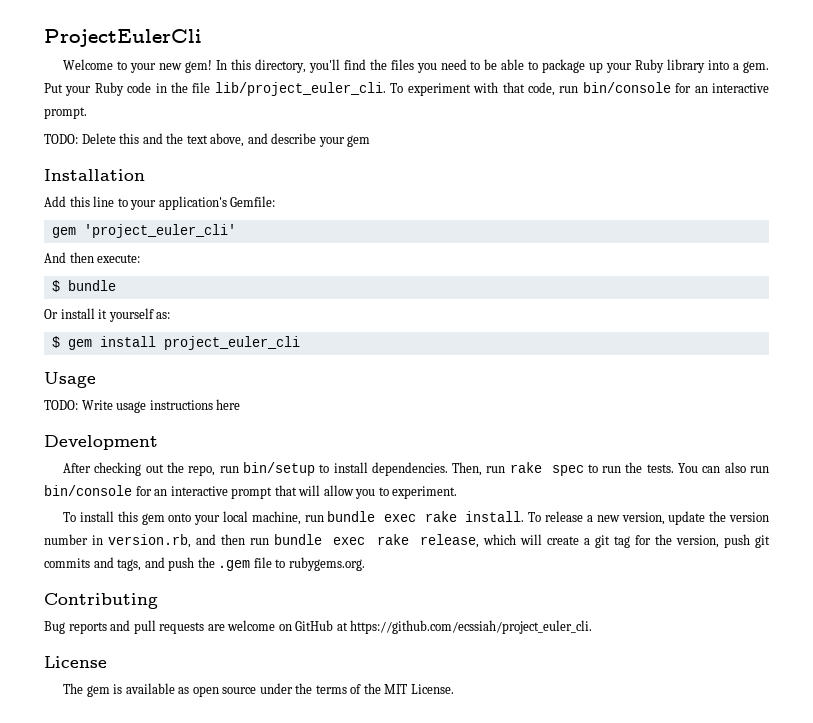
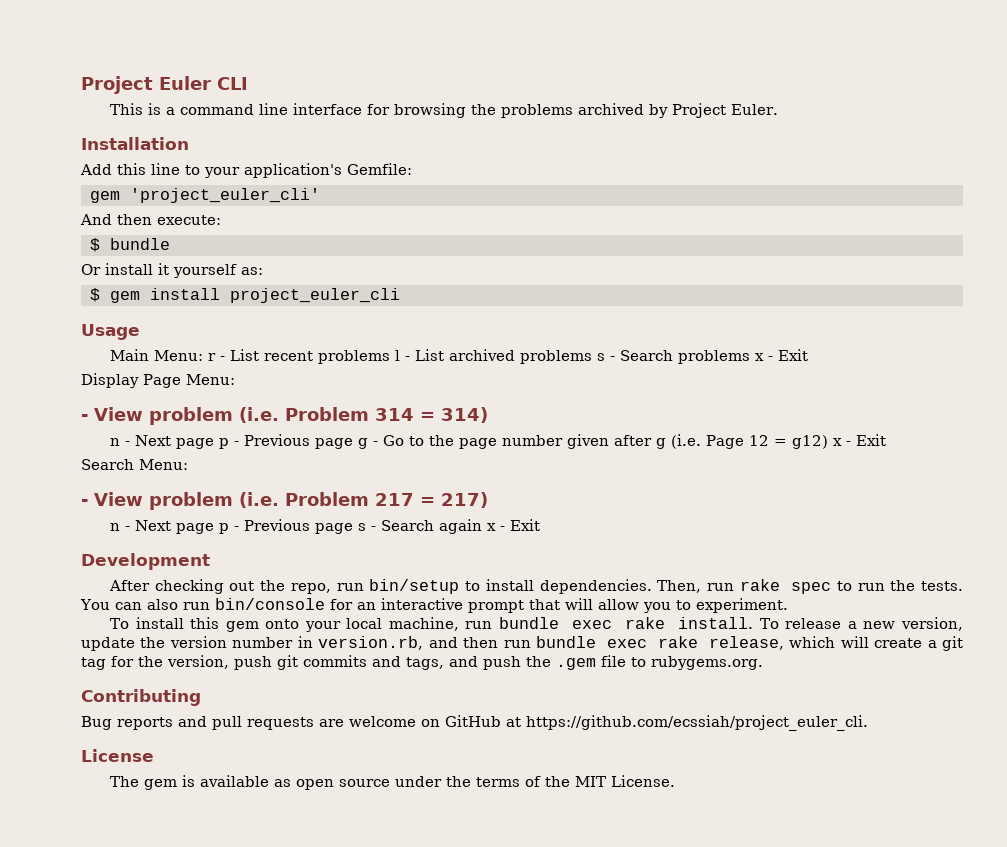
[44,29,202,47] [63,59,769,73] [44,82,769,96] [44,107,87,119] [44,133,371,147] ProjectEulerCli // Welcome to your new gem! In this directory, you'll find the files you need to be able to package up your Ruby library into a gem. Put your Ruby code in the file lib/project_euler_cli. To experiment with that code, run bin/console for an interactive prompt. // TODO: Delete this and the text above, and describe your gem -> [81,76,248,94] [110,103,779,118] Project Euler CLI // This is a command line interface for browsing the problems archived by Project Euler.
[44,399,241,413] TODO: Write usage instructions here -> [110,349,809,364] [81,373,235,388] [81,407,488,425] [110,434,887,449] [81,459,188,470] [81,492,488,510] [110,519,541,534] Main Menu: r - List recent problems l - List archived problems s - Search problems x - Exit // Display Page Menu: // - View problem (i.e. Problem 314 = 314) // n - Next page p - Previous page g - Go to the page number given after g (i.e. Page 12 = g12) x - Exit // Search Menu: // - View problem (i.e. Problem 217 = 217) // n - Next page p - Previous page s - Search again x - Exit

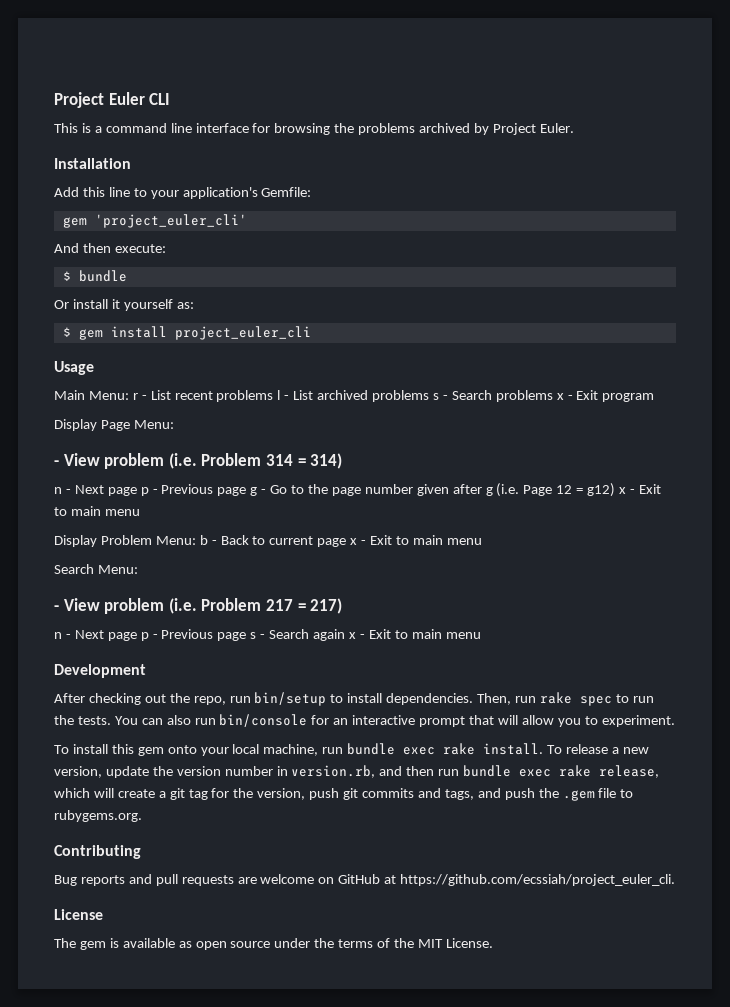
(809, 355) none -> [602,393,655,402] program
(887, 440) none -> [54,506,140,516] [54,535,482,547] to main menu // Display Problem Menu: b - Back to current page x - Exit to main menu
(541, 525) none -> [394,629,481,639] to main menu

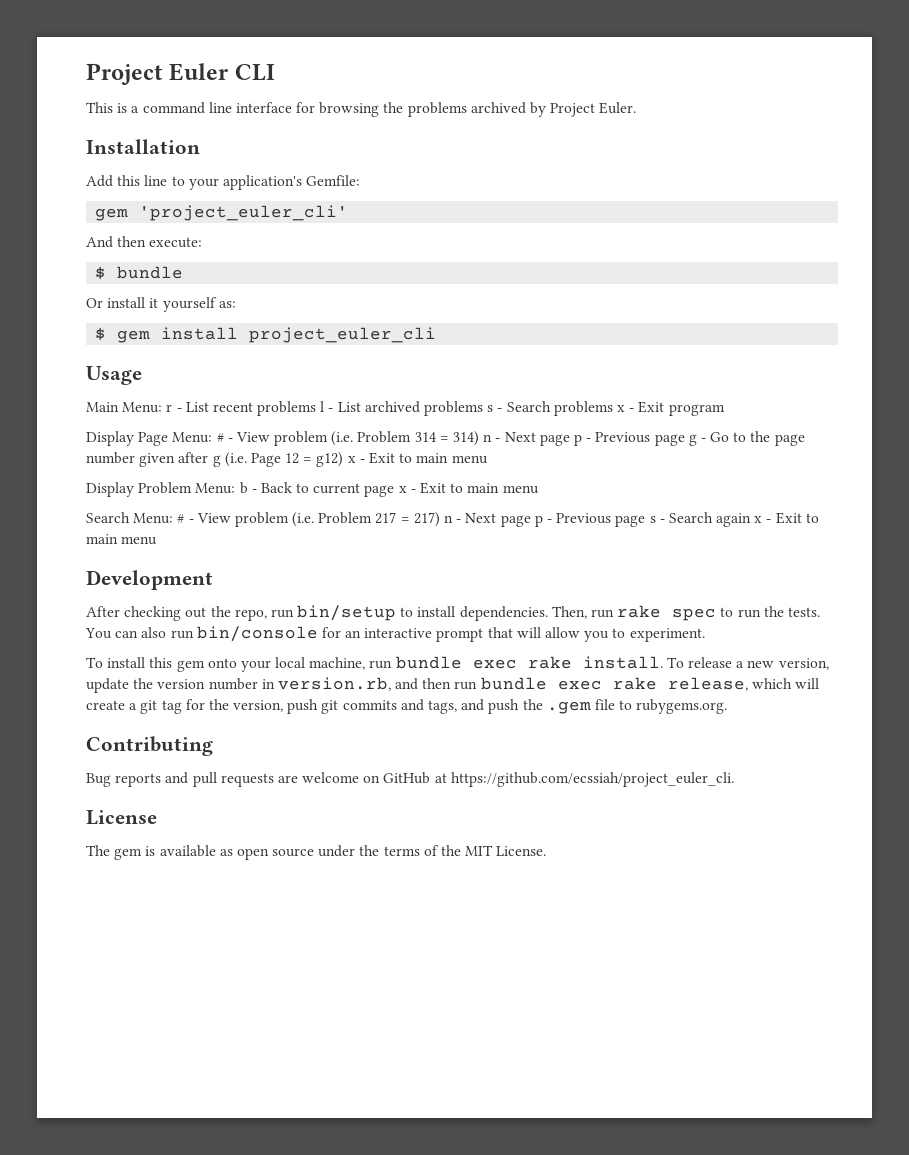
(174, 424) // -> [216,433,224,442] #
(343, 461) // -> (480, 438) none
(138, 569) // -> [177,514,185,523] #
(343, 606) // -> (440, 519) none

